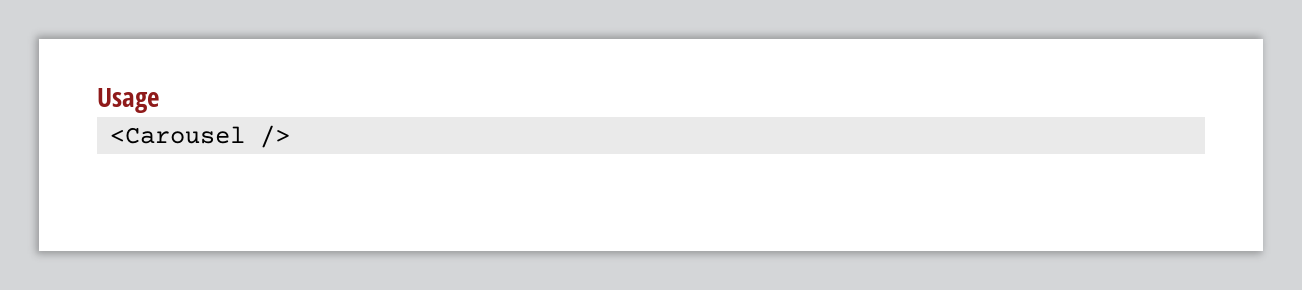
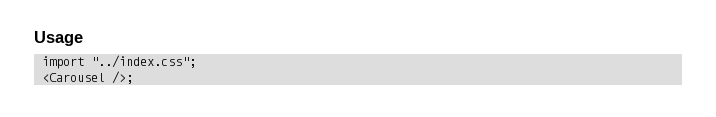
(159, 100) none -> [42,55,197,69] // import "../index.css";
[259,125,290,148] /> -> [112,71,134,84] />;

